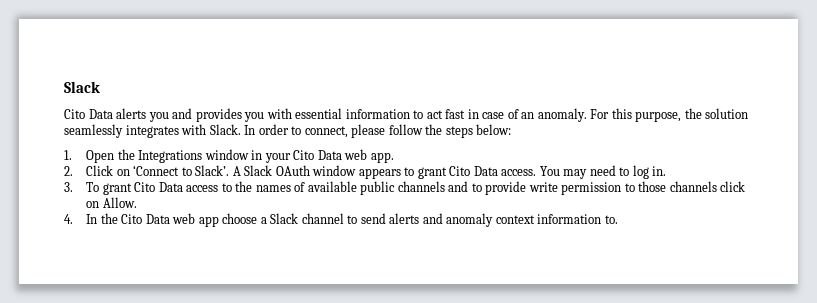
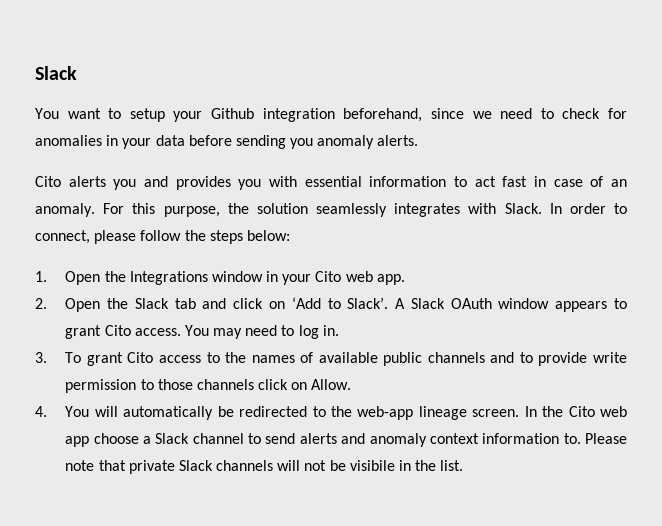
[64,81,100,93] [64,109,113,119] Slack // Cito Data -> [35,66,77,80] [35,108,628,122] [35,135,419,149] [35,176,61,187] Slack // You want to setup your Github integration beforehand, since we need to check for anomalies in your data before sending you anomaly alerts. // Cito
[317,150,342,160] Data -> (342, 276) none
[86,165,180,176] Click on ‘Connect -> [65,297,321,312] Open the Slack tab and click on ‘Add
[473,166,498,176] Data -> (131, 330) none
[158,182,183,192] Data -> (154, 357) none
(73, 219) none -> [65,406,520,420] You will automatically be redirected to the web-app lineage screen.
[145,214,170,224] Data -> (595, 411) none
(618, 219) none -> [585,433,628,444] [65,460,464,474] Please note that private Slack channels will not be visibile in the list.

